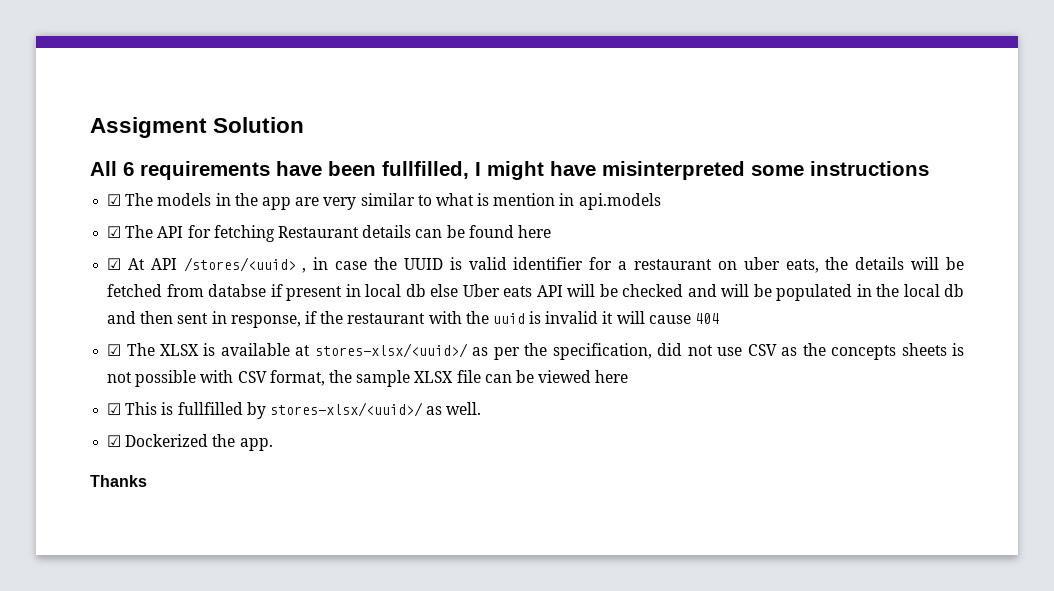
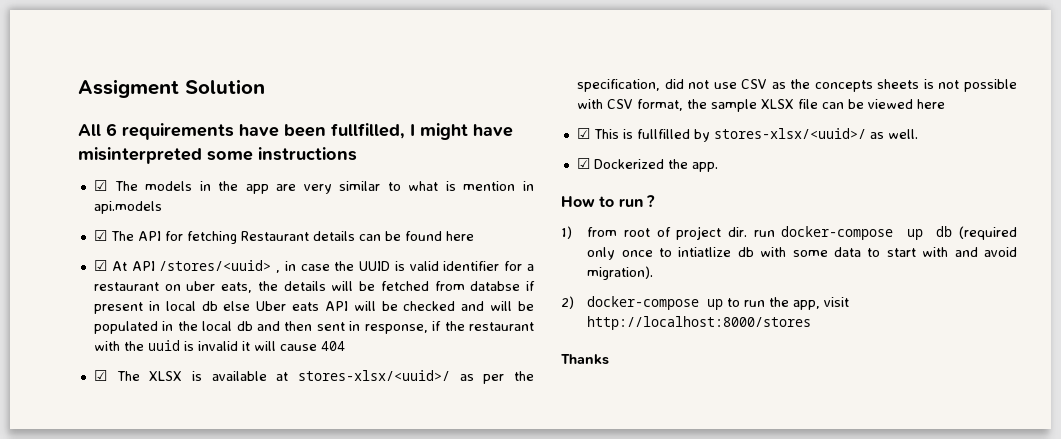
(273, 444) none -> [561,195,655,207] [561,226,1017,240] [587,247,1017,260] [587,266,654,280] [561,296,850,310] [587,316,812,330] // How to run ? // 1) from root of project dir. run docker-compose up db (required only once to intiatlize db with some data to start with and avoid migration). // 2) docker-compose up to run the app, visit http://localhost:8000/stores

